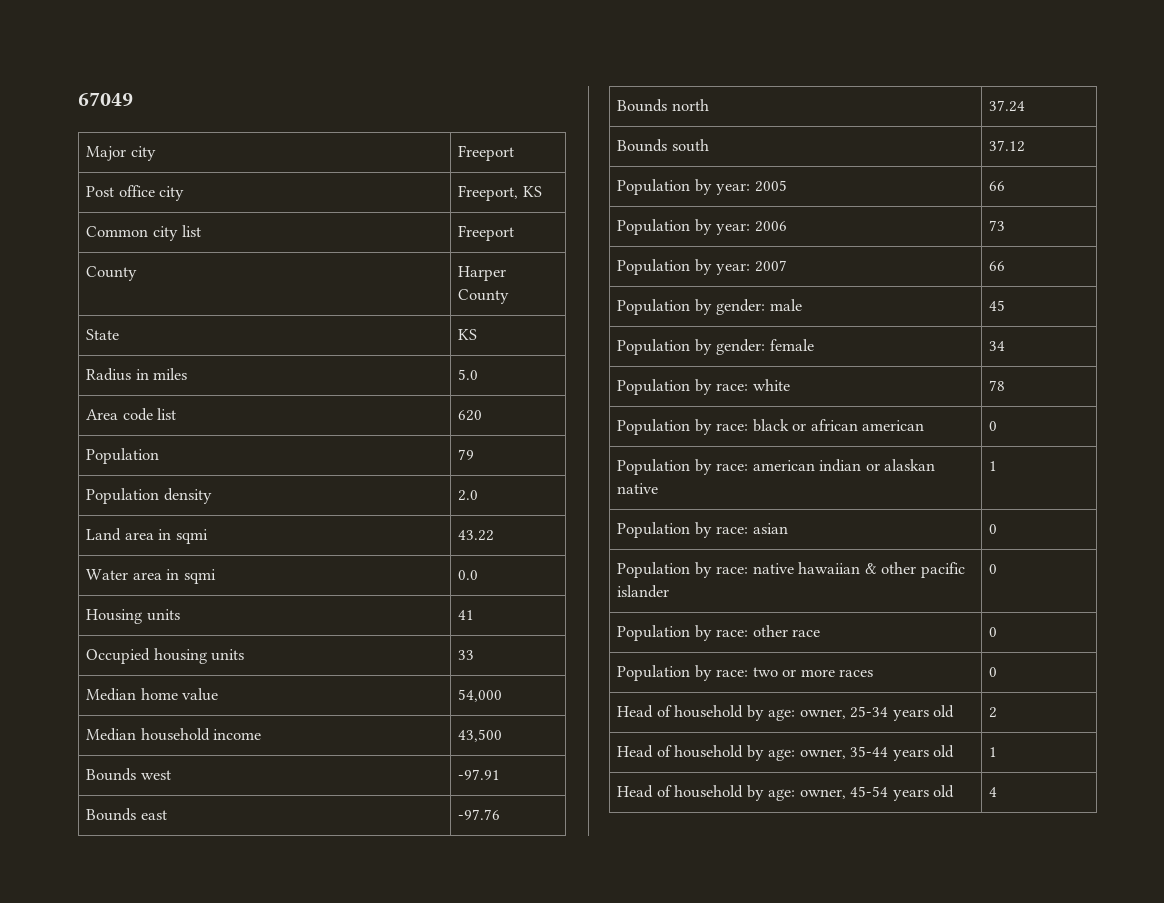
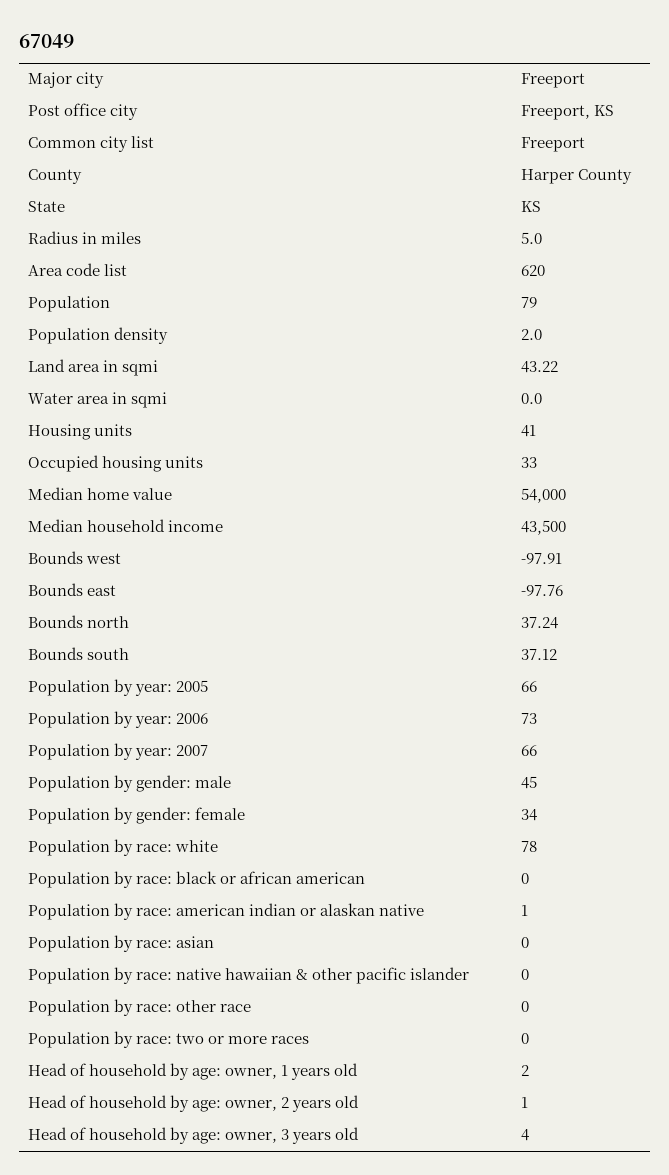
[850,706,889,718] 25-34 -> [281,1065,289,1076] 1
[850,746,889,757] 35-44 -> [281,1097,290,1108] 2
[850,786,889,797] 45-54 -> [281,1129,290,1140] 3

